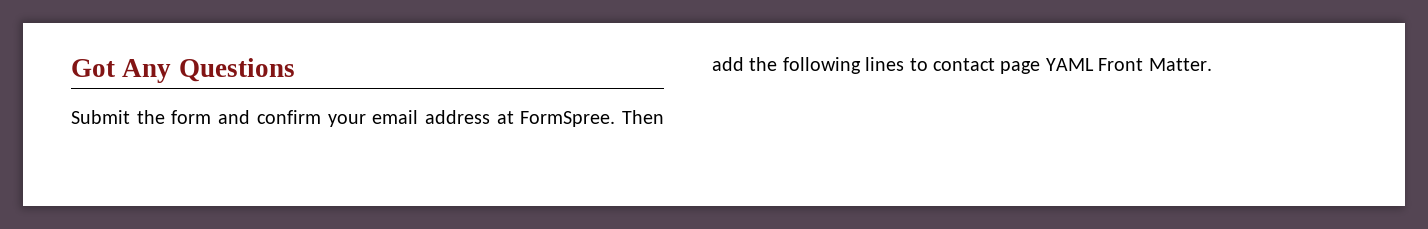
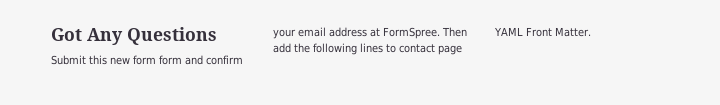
[136,110,165,124] the -> [89,55,156,65] this new form

